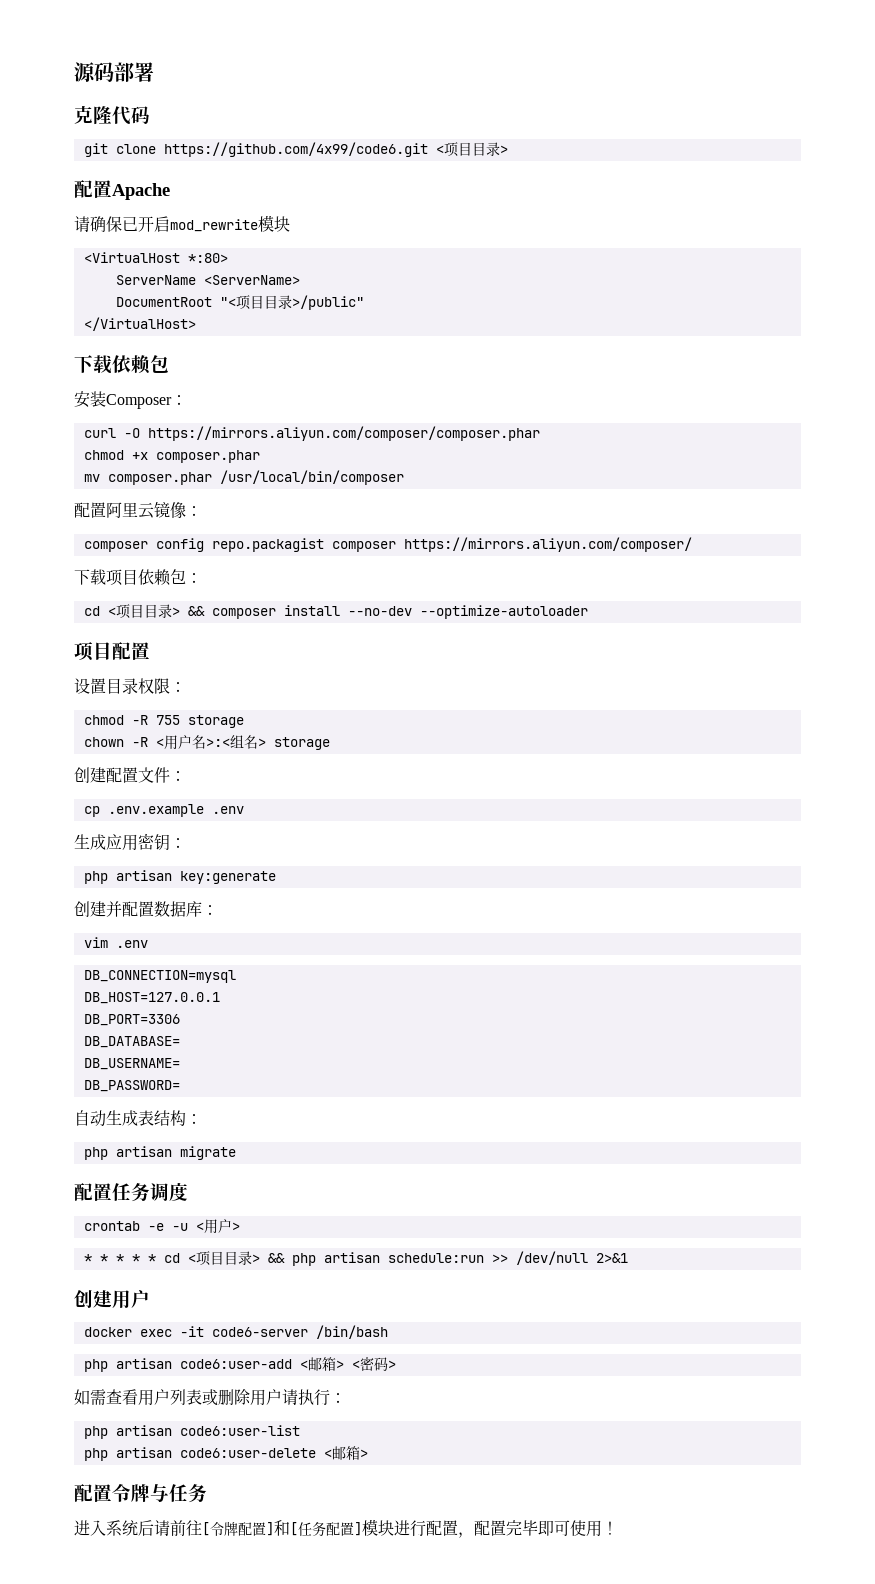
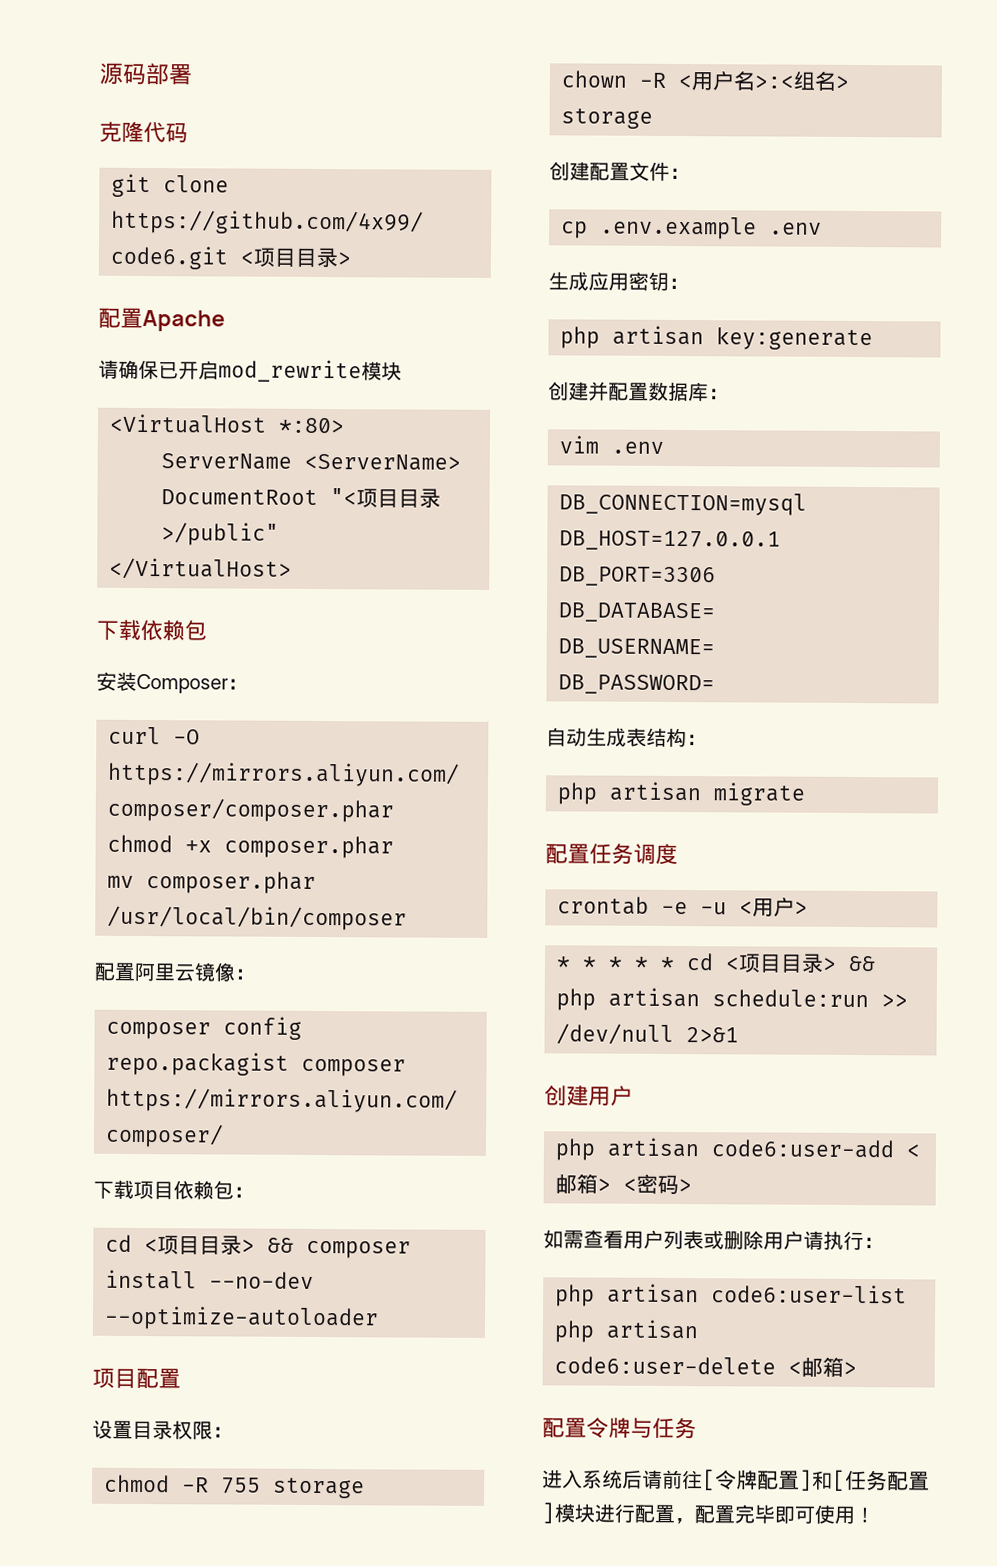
[83,1325,388,1339] // docker exec -it code6-server /bin/bash -> (633, 1095) none

